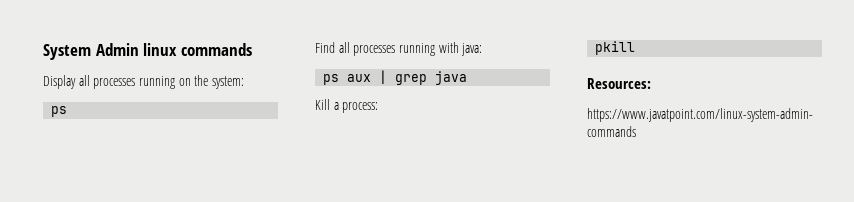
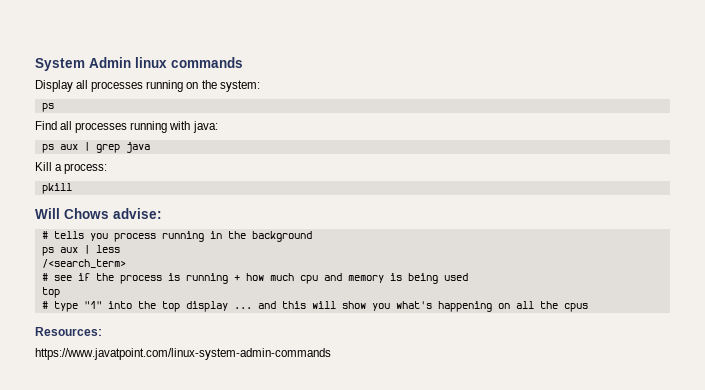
(636, 48) none -> [35,208,162,219] [41,231,312,242] [41,245,120,256] [41,259,126,268] [41,273,468,284] [41,287,60,298] [41,301,588,312] // Will Chows advise: // # tells you process running in the background // ps aux | less // /<search_term> // # see if the process is running + how much cpu and memory is being used // top // # type "1" into the top display ... and this will show you what's happening on all the cpus

